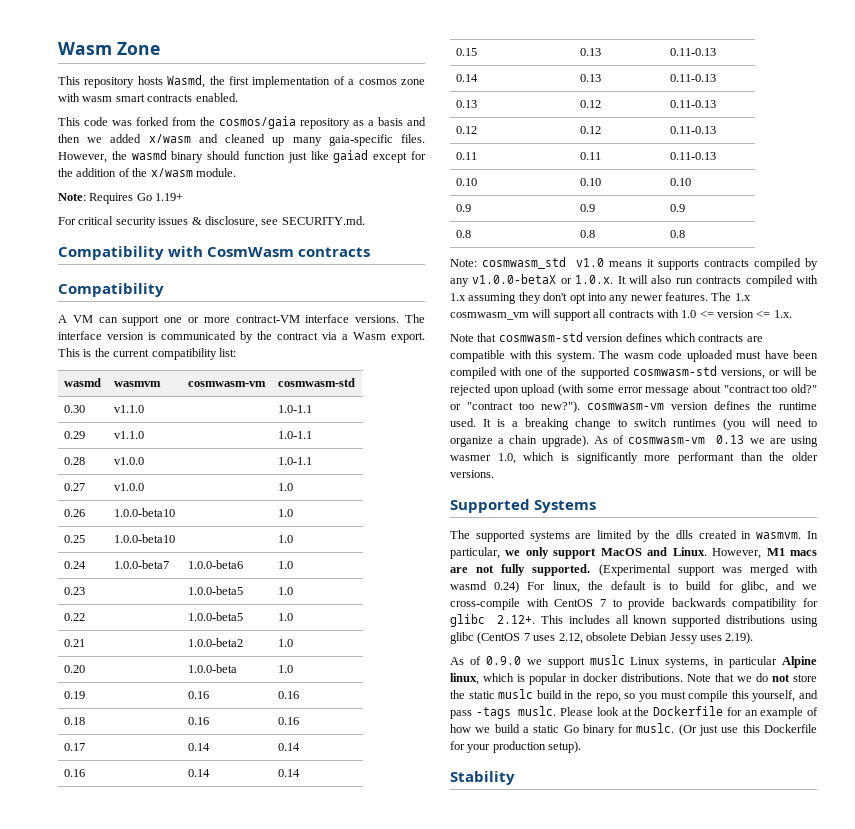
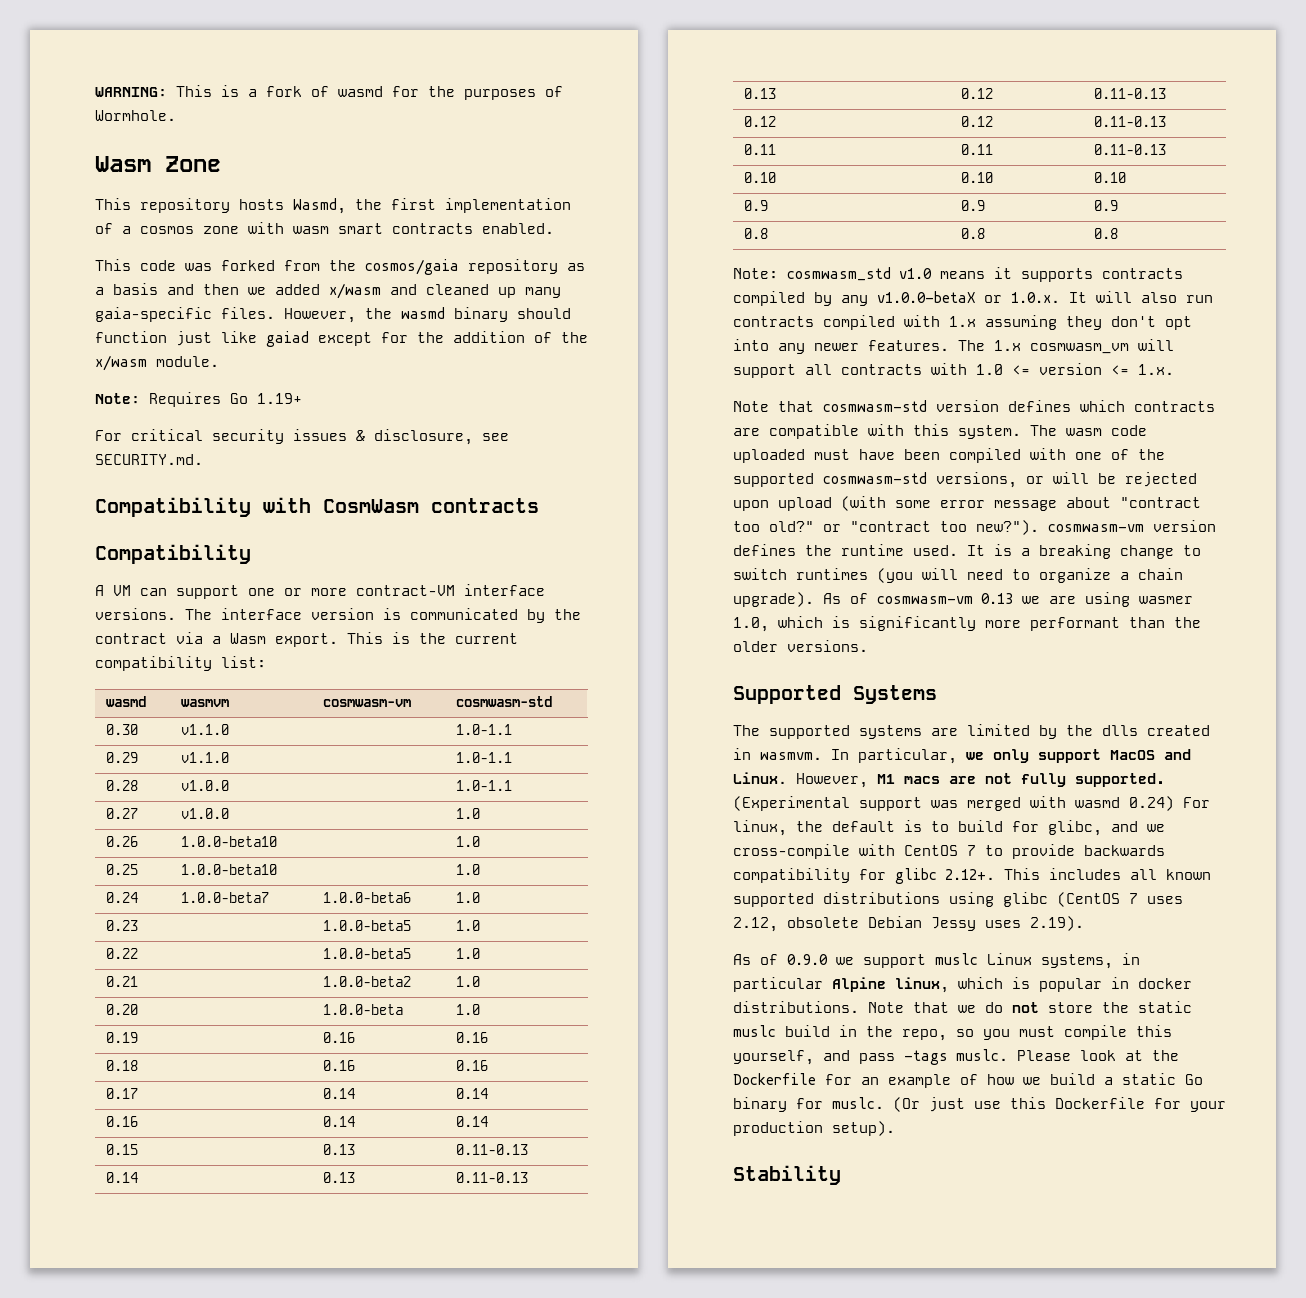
(58, 48) none -> [95,85,563,100] [95,110,176,121] WARNING: This is a fork of wasmd for the purposes of Wormhole. //

